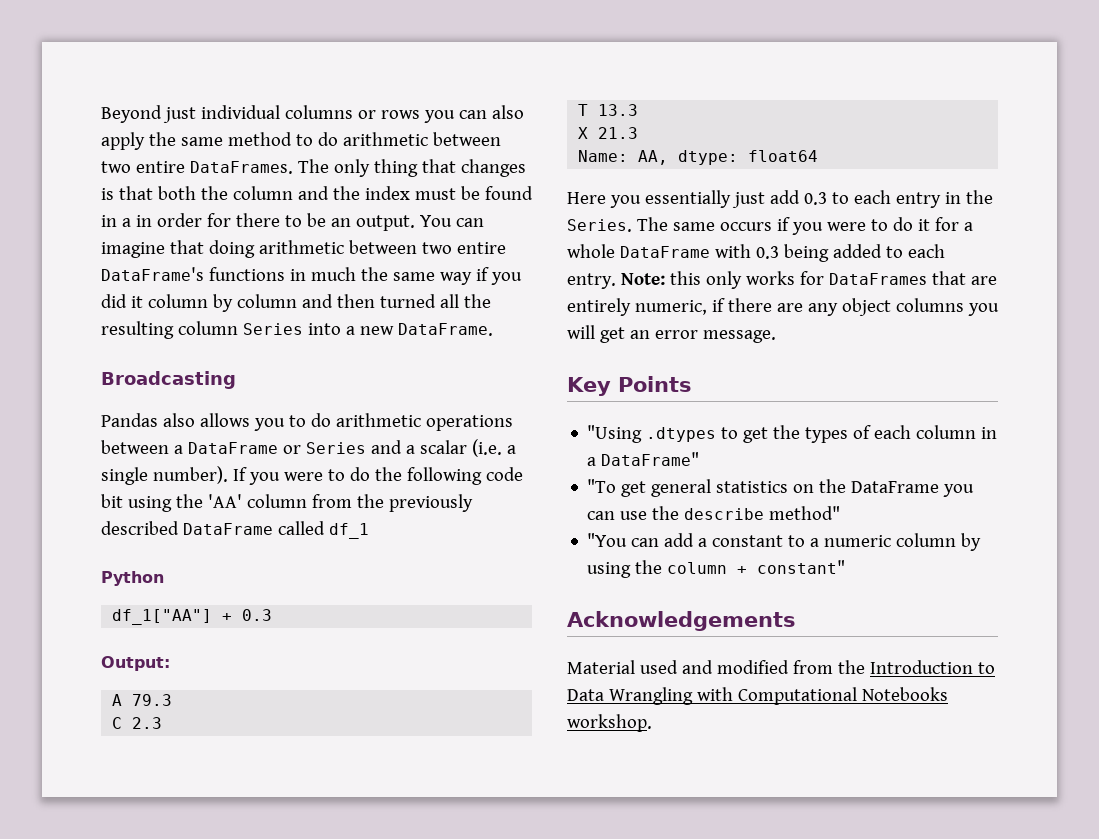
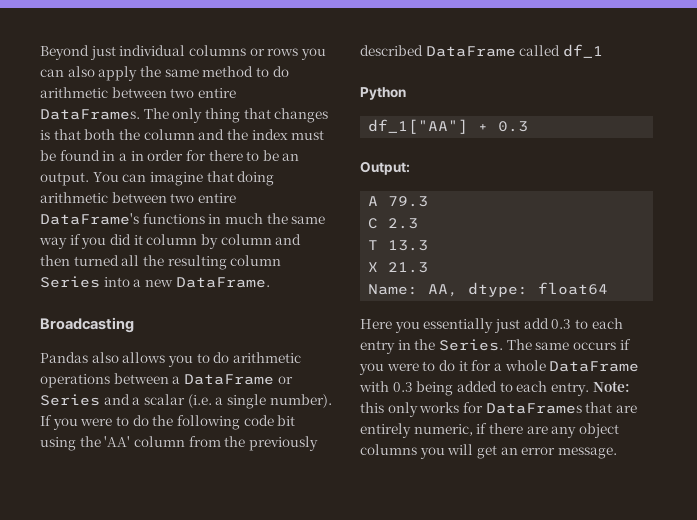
[567,376,692,396] [587,425,998,443] [587,452,700,466] [587,479,975,497] [587,506,841,520] [587,533,982,551] [587,560,846,578] [567,611,796,631] [567,660,995,674] [567,687,948,705] [567,714,652,732] // Key Points // "Using .dtypes to get the types of each column in a DataFrame" // "To get general statistics on the DataFrame you can use the describe method" // "You can add a constant to a numeric column by using the column + constant" // Acknowledgements // Material used and modified from the Introduction to Data Wrangling with Computational Notebooks workshop. -> (617, 453) none

